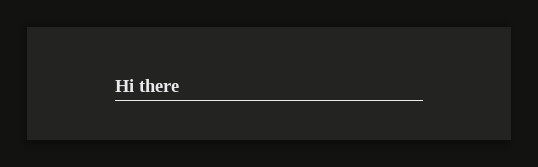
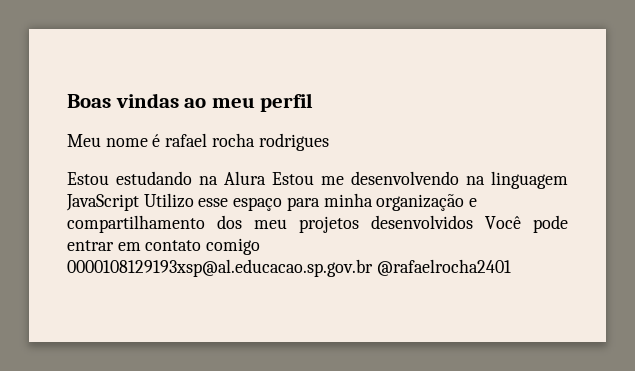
[115,79,179,92] Hi there -> [67,93,314,112] [67,133,329,151] [67,171,568,189] [66,193,478,211] [67,215,568,233] [67,238,261,255] [67,259,511,277] Boas vindas ao meu perfil // Meu nome é rafael rocha rodrigues // Estou estudando na Alura Estou me desenvolvendo na linguagem JavaScript Utilizo esse espaço para minha organização e compartilhamento dos meu projetos desenvolvidos Você pode entrar em contato comigo 0000108129193xsp@al.educacao.sp.gov.br @rafaelrocha2401

